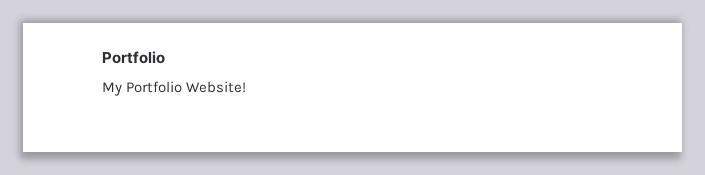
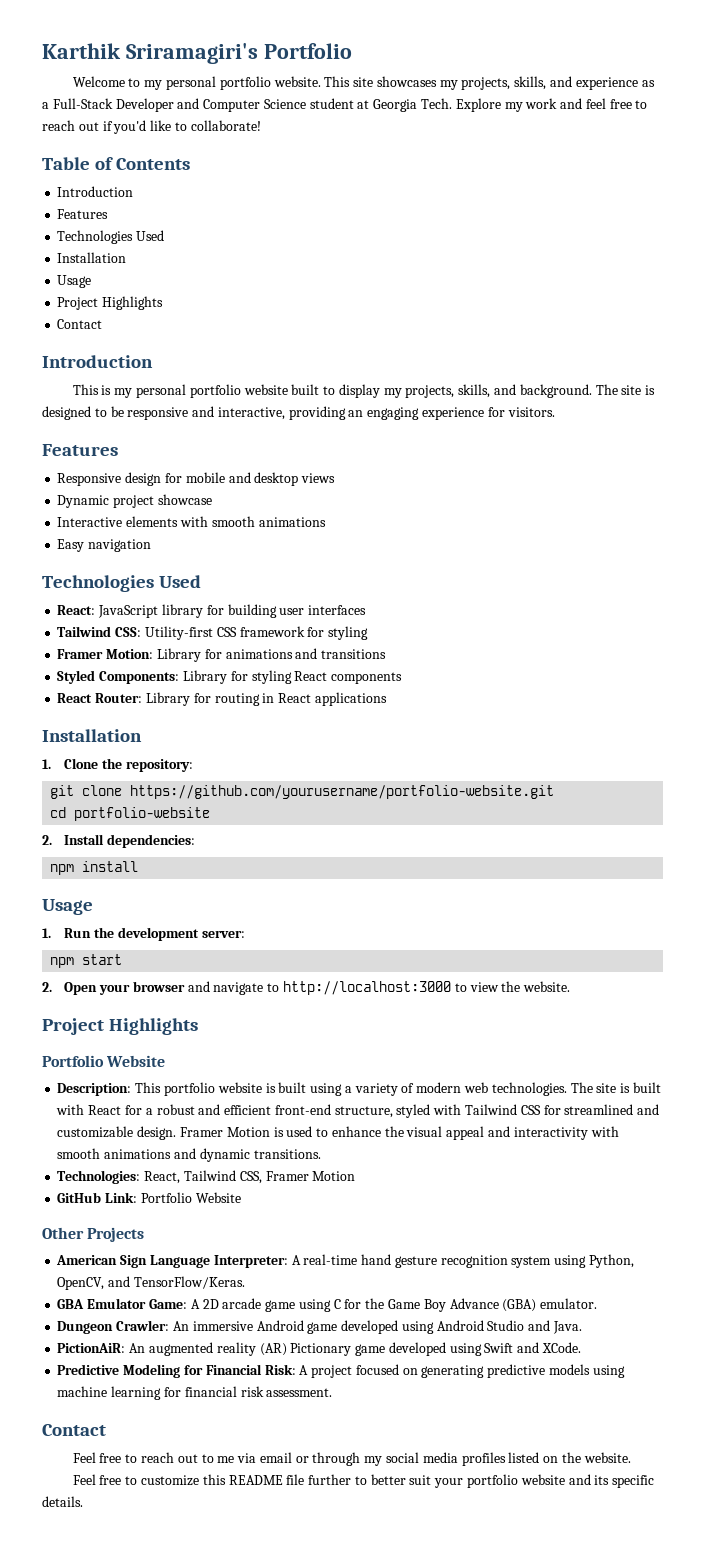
(102, 57) none -> [42,43,258,64] Karthik Sriramagiri's
[102,81,247,96] My Portfolio Website! -> [72,76,655,90] [42,98,648,112] [42,120,261,134] [42,157,191,170] [57,186,134,197] [57,209,109,219] [57,230,165,244] [57,252,127,263] [57,275,92,288] [57,296,164,310] [57,319,103,329] [42,355,153,368] [72,384,656,398] [42,406,555,420] [42,444,118,456] [57,472,336,486] [57,494,212,508] [57,516,326,527] [57,539,152,552] [42,575,202,592] [57,604,367,618] [57,626,369,640] [57,648,387,662] [57,670,403,684] [57,692,387,706] [42,729,142,742] [42,758,193,772] [50,785,555,799] [50,807,211,821] [42,834,196,848] [50,861,139,875] [42,899,93,915] [42,927,245,941] [50,954,123,968] [42,981,571,995] [42,1018,199,1035] [42,1055,166,1067] [57,1082,661,1096] [56,1104,660,1118] [57,1126,619,1140] [57,1148,321,1162] [57,1170,356,1184] [57,1192,241,1203] [42,1227,145,1242] [56,1254,634,1268] [57,1276,245,1290] [57,1298,598,1312] [57,1320,582,1334] [57,1342,581,1356] [57,1364,625,1378] [57,1386,333,1400] [42,1424,106,1436] [72,1452,631,1466] [72,1474,655,1488] [42,1496,83,1507] Welcome to my personal portfolio website. This site showcases my projects, skills, and experience as a Full-Stack Developer and Computer Science student at Georgia Tech. Explore my work and feel free to reach out if you'd like to collaborate! // Table of Contents // Introduction // Features // Technologies Used // Installation // Usage // Project Highlights // Contact // Introduction // This is my personal portfolio website built to display my projects, skills, and background. The site is designed to be responsive and interactive, providing an engaging experience for visitors. // Features // Responsive design for mobile and desktop views // Dynamic project showcase // Interactive elements with smooth animations // Easy navigation // Technologies Used // React: JavaScript library for building user interfaces // Tailwind CSS: Utility-first CSS framework for styling // Framer Motion: Library for animations and transitions // Styled Components: Library for styling React components // React Router: Library for routing in React applications // Installation // 1. Clone the repository: // git clone https://github.com/yourusername/portfolio-website.git // cd portfolio-website // 2. Install dependencies: // npm install // Usage // 1. Run the development server: // npm start // 2. Open your browser and navigate to http://localhost:3000 to view the website. // Project Highlights // Portfolio Website // Description: This portfolio website is built using a variety of modern web technologies. The site is built with React for a robust and efficient front-end structure, styled with Tailwind CSS for streamlined and customizable design. Framer Motion is used to enhance the visual appeal and interactivity with smooth animations and dynamic transitions. // Technologies: React, Tailwind CSS, Framer Motion // GitHub Link: Portfolio Website // Other Projects // American Sign Language Interpreter: A real-time hand gesture recognition system using Python, OpenCV, and TensorFlow/Keras. // GBA Emulator Game: A 2D arcade game using C for the Game Boy Advance (GBA) emulator. // Dungeon Crawler: An immersive Android game developed using Android Studio and Java. // PictionAiR: An augmented reality (AR) Pictionary game developed using Swift and XCode. // Predictive Modeling for Financial Risk: A project focused on generating predictive models using machine learning for financial risk assessment. // Contact // Feel free to reach out to me via email or through my social media profiles listed on the website. // Feel free to customize this README file further to better suit your portfolio website and its specific details.

